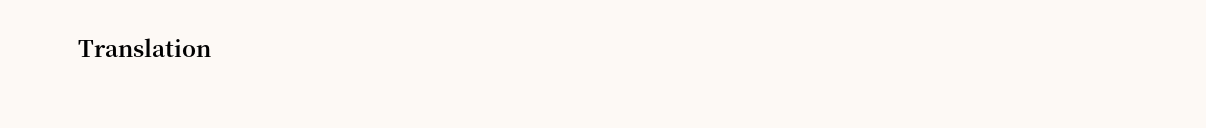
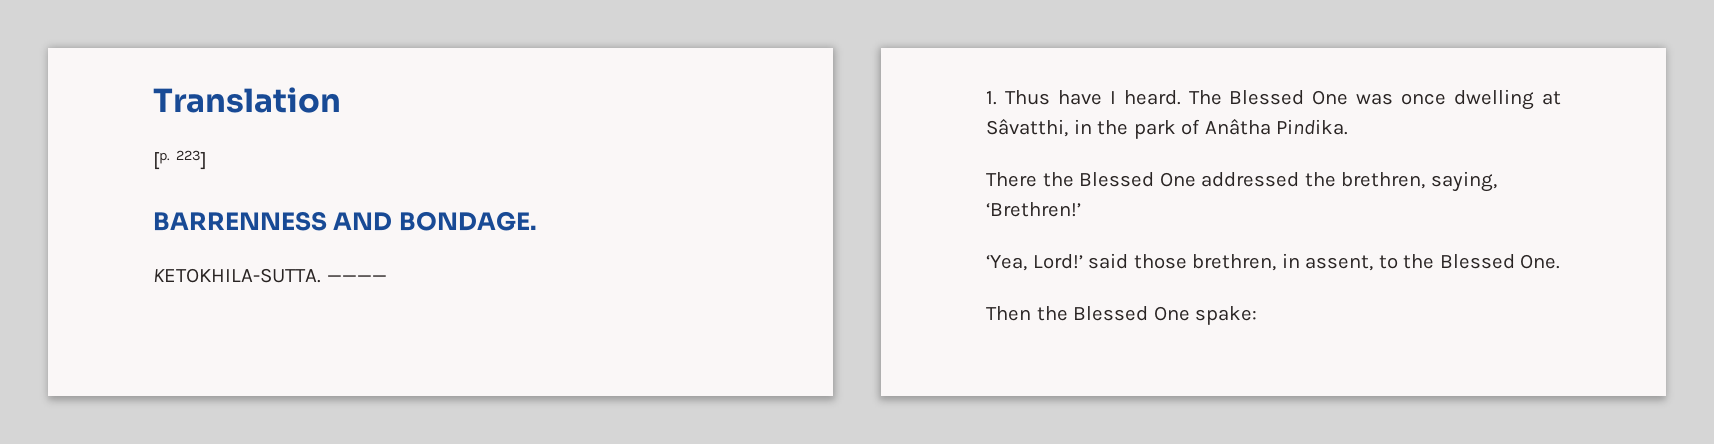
(211, 47) none -> [153,150,207,170] [153,211,537,231] [153,268,387,283] [986,89,1561,110] [986,118,1349,139] [986,171,1497,192] [986,202,1081,217] [986,253,1561,271] [986,306,1258,325] // [p. 223] // BARRENNESS AND BONDAGE. // KETOKHILA-SUTTA. ———— // 1. Thus have I heard. The Blessed One was once dwelling at Sâvatthi, in the park of Anâtha Pindika. // There the Blessed One addressed the brethren, saying, ‘Brethren!’ // ‘Yea, Lord!’ said those brethren, in assent, to the Blessed One. // Then the Blessed One spake:

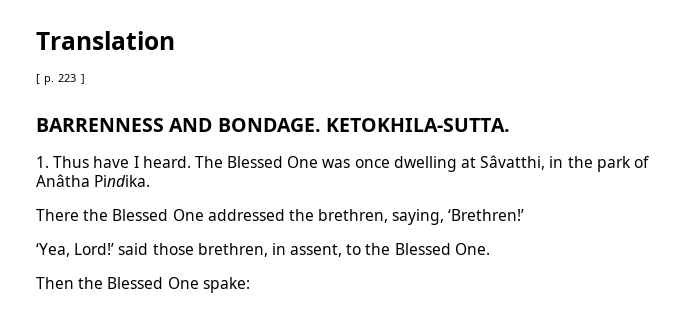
[153,150,207,170] [p. 223] -> [36,74,85,85] [ p. 223 ]
(537, 221) // -> (321, 125) none
[326,275,387,282] ———— -> (510, 125) none

